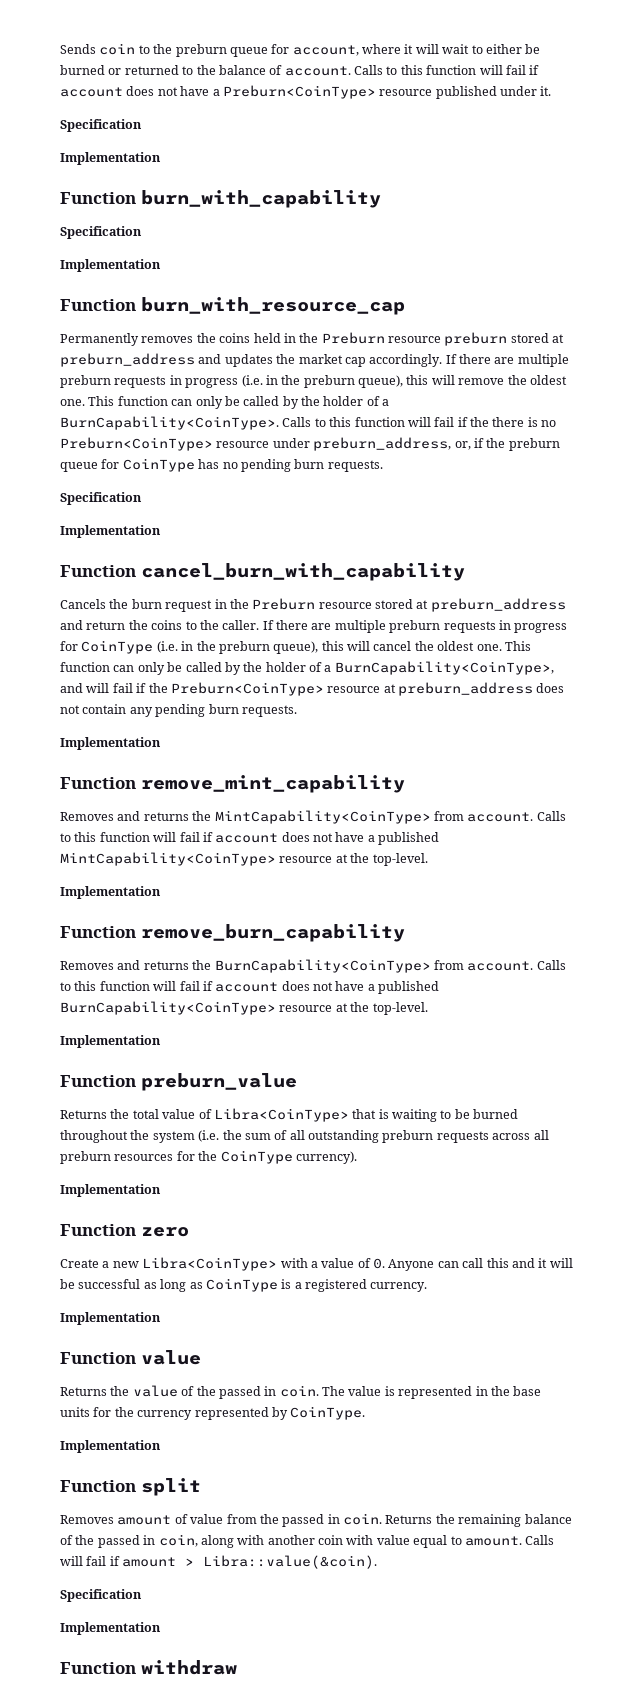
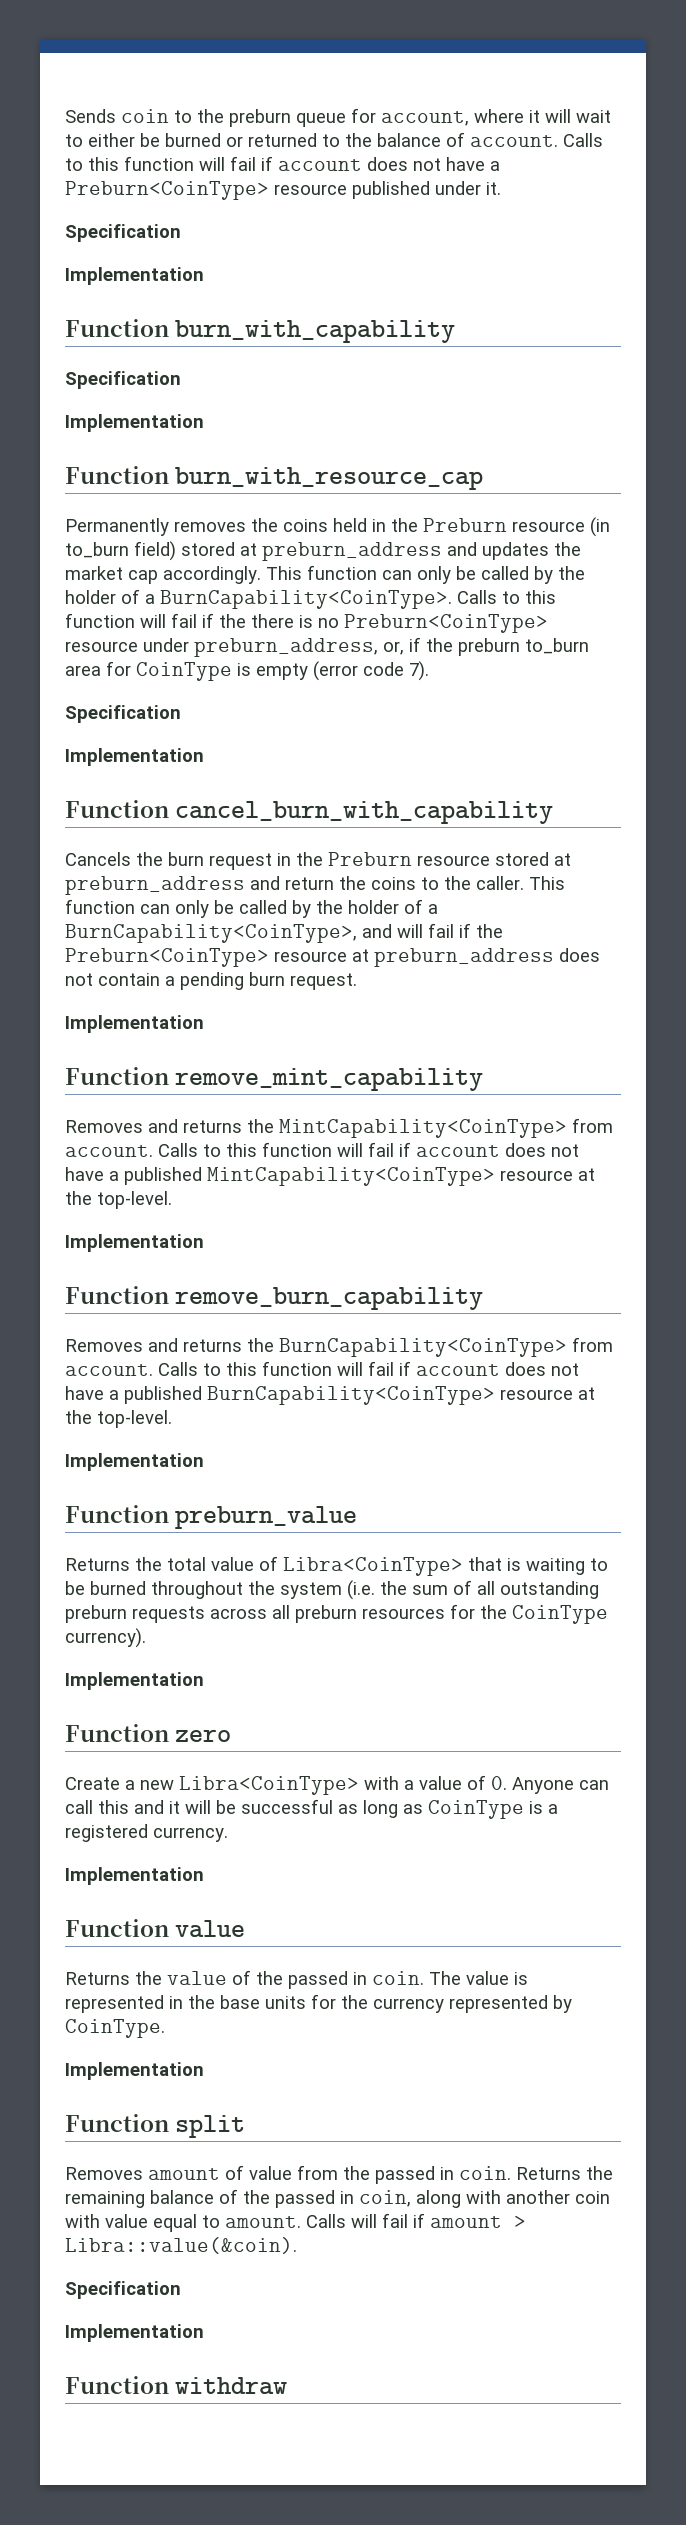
[444,332,508,346] preburn -> [590,517,610,537] [65,541,176,561] (in to_burn field)
[445,354,569,367] [60,375,567,388] [60,399,85,406] If there are multiple preburn requests in progress (i.e. in the preburn queue), this will remove the oldest one. -> (261, 575) none
[60,458,383,472] queue for CoinType has no pending burn requests. -> [525,638,589,654] [65,661,429,681] to_burn area for CoinType is empty (error code 7).
[262,620,568,633] [60,640,502,654] If there are multiple preburn requests in progress for CoinType (i.e. in the preburn queue), this will cancel the oldest one. -> (524, 883) none
[129,704,297,717] any pending burn requests. -> [165,972,357,990] a pending burn request.

